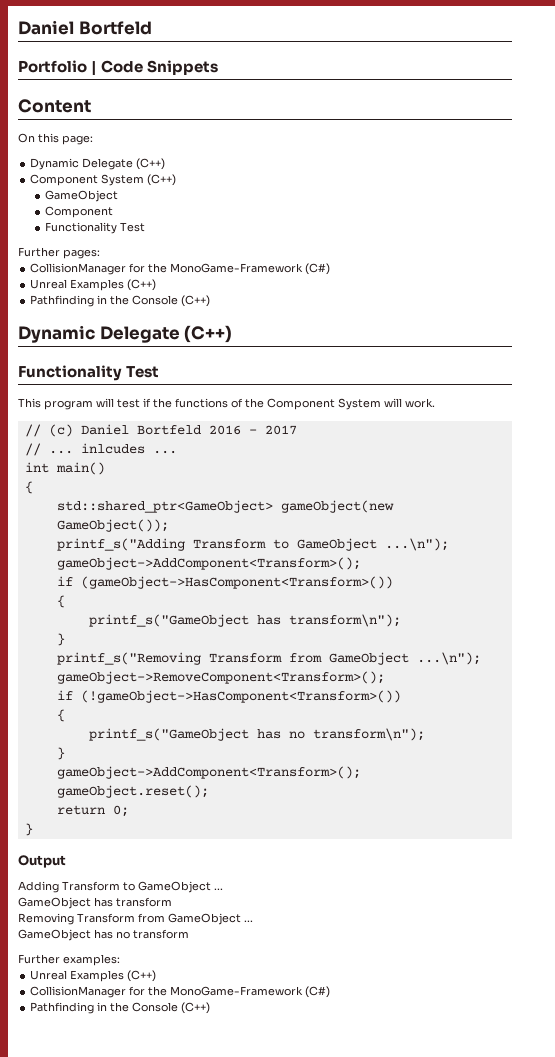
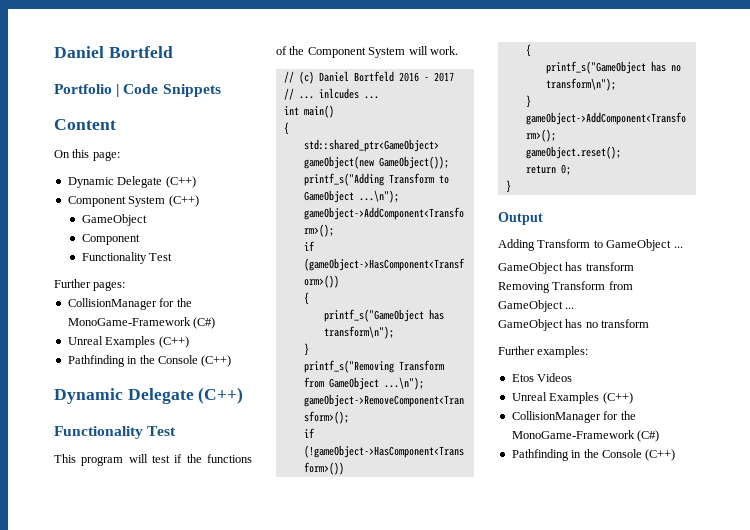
(120, 960) none -> [511,373,573,382] // Etos Videos

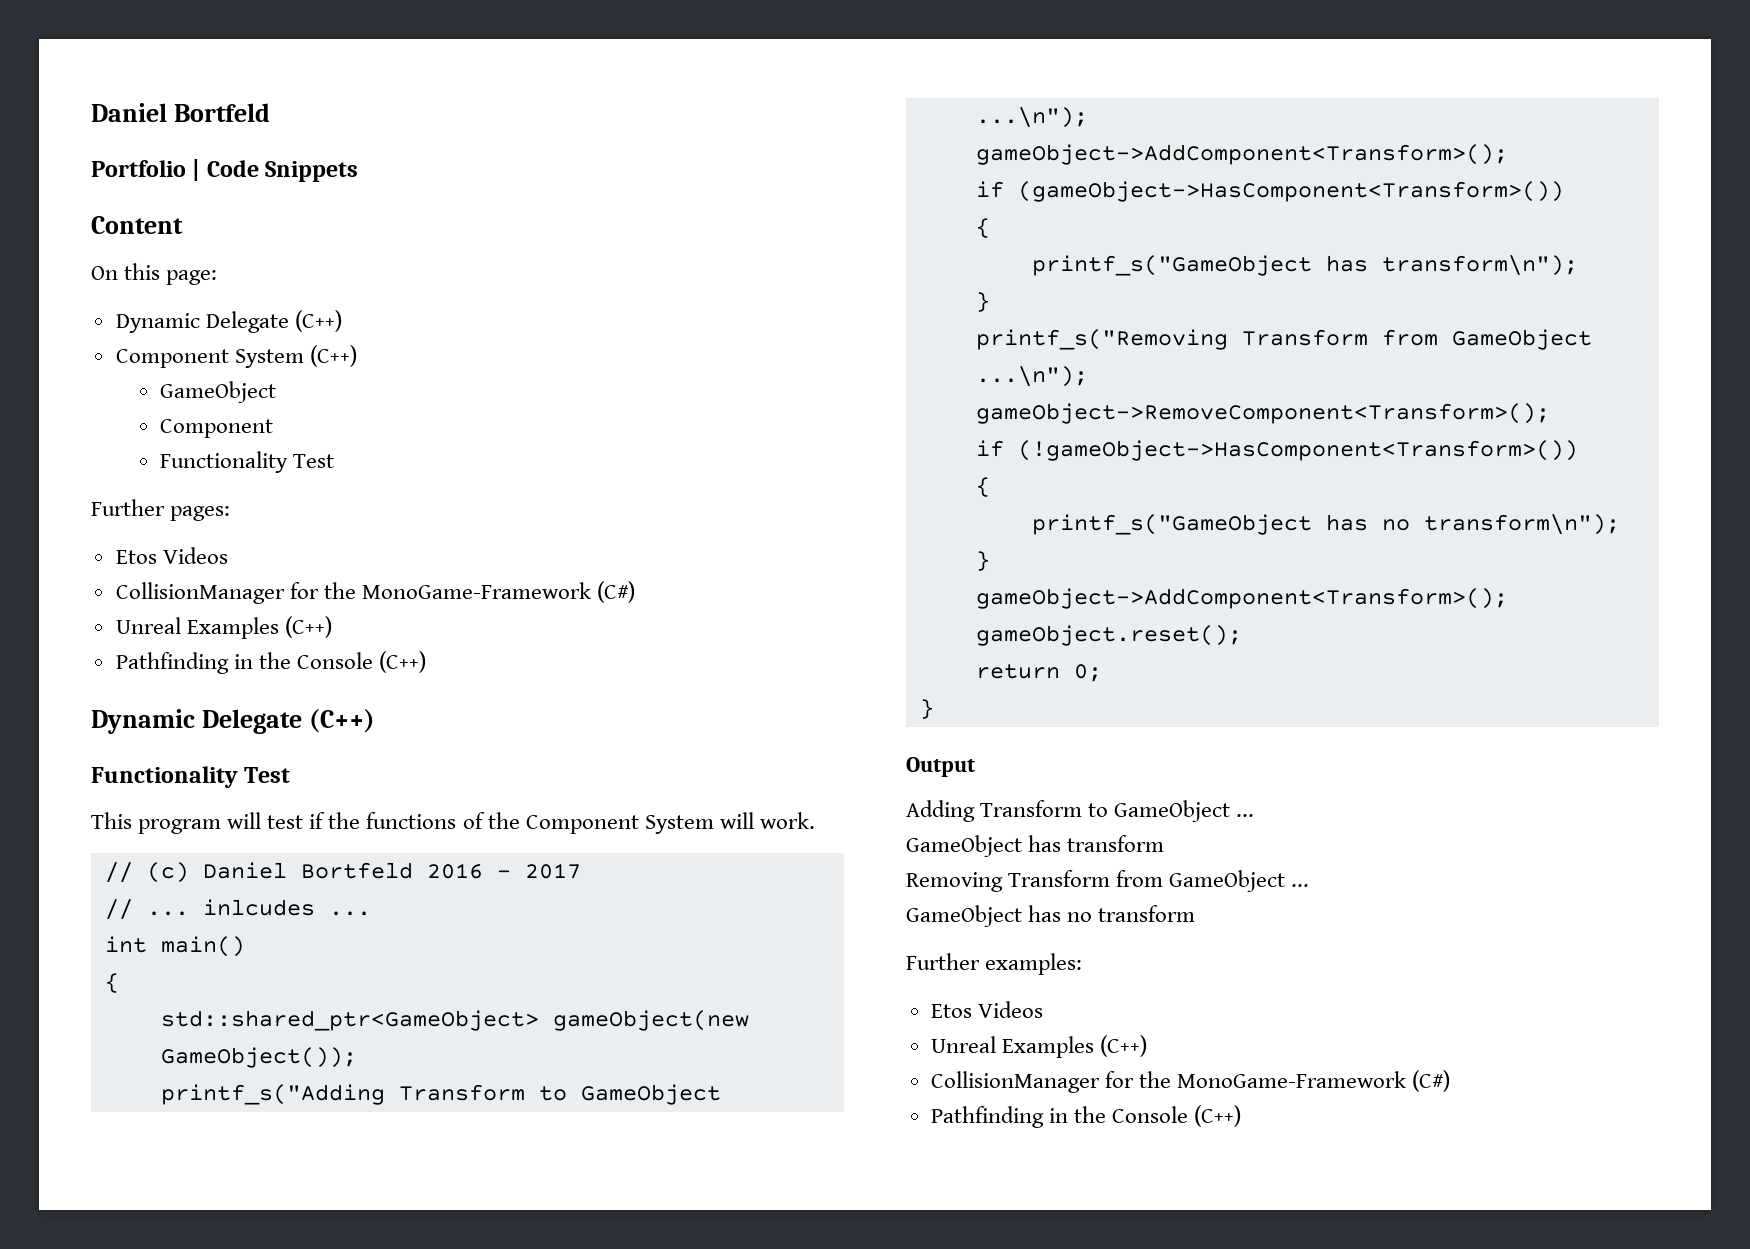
(126, 286) none -> [115,547,228,564] // Etos Videos

